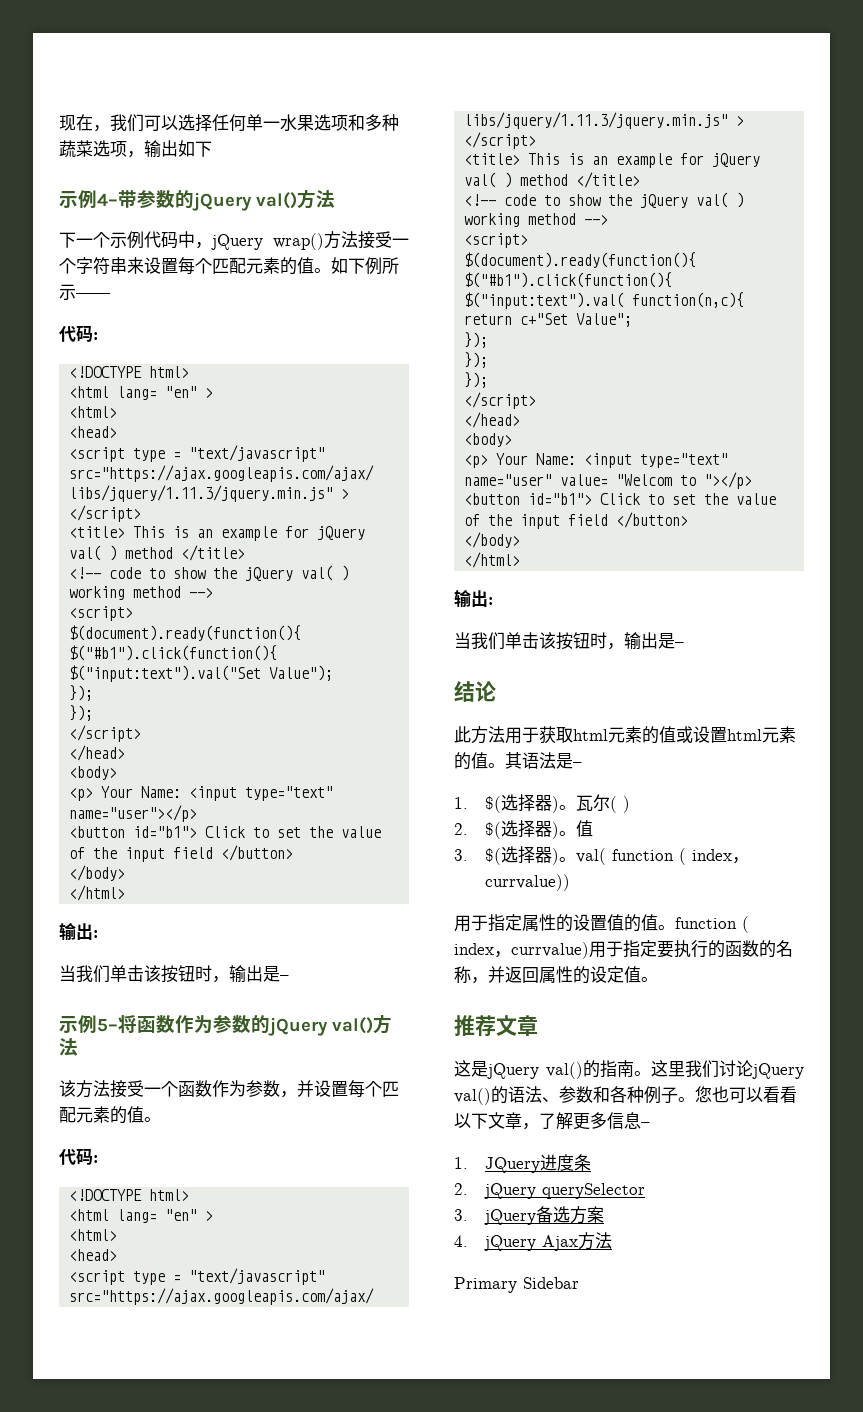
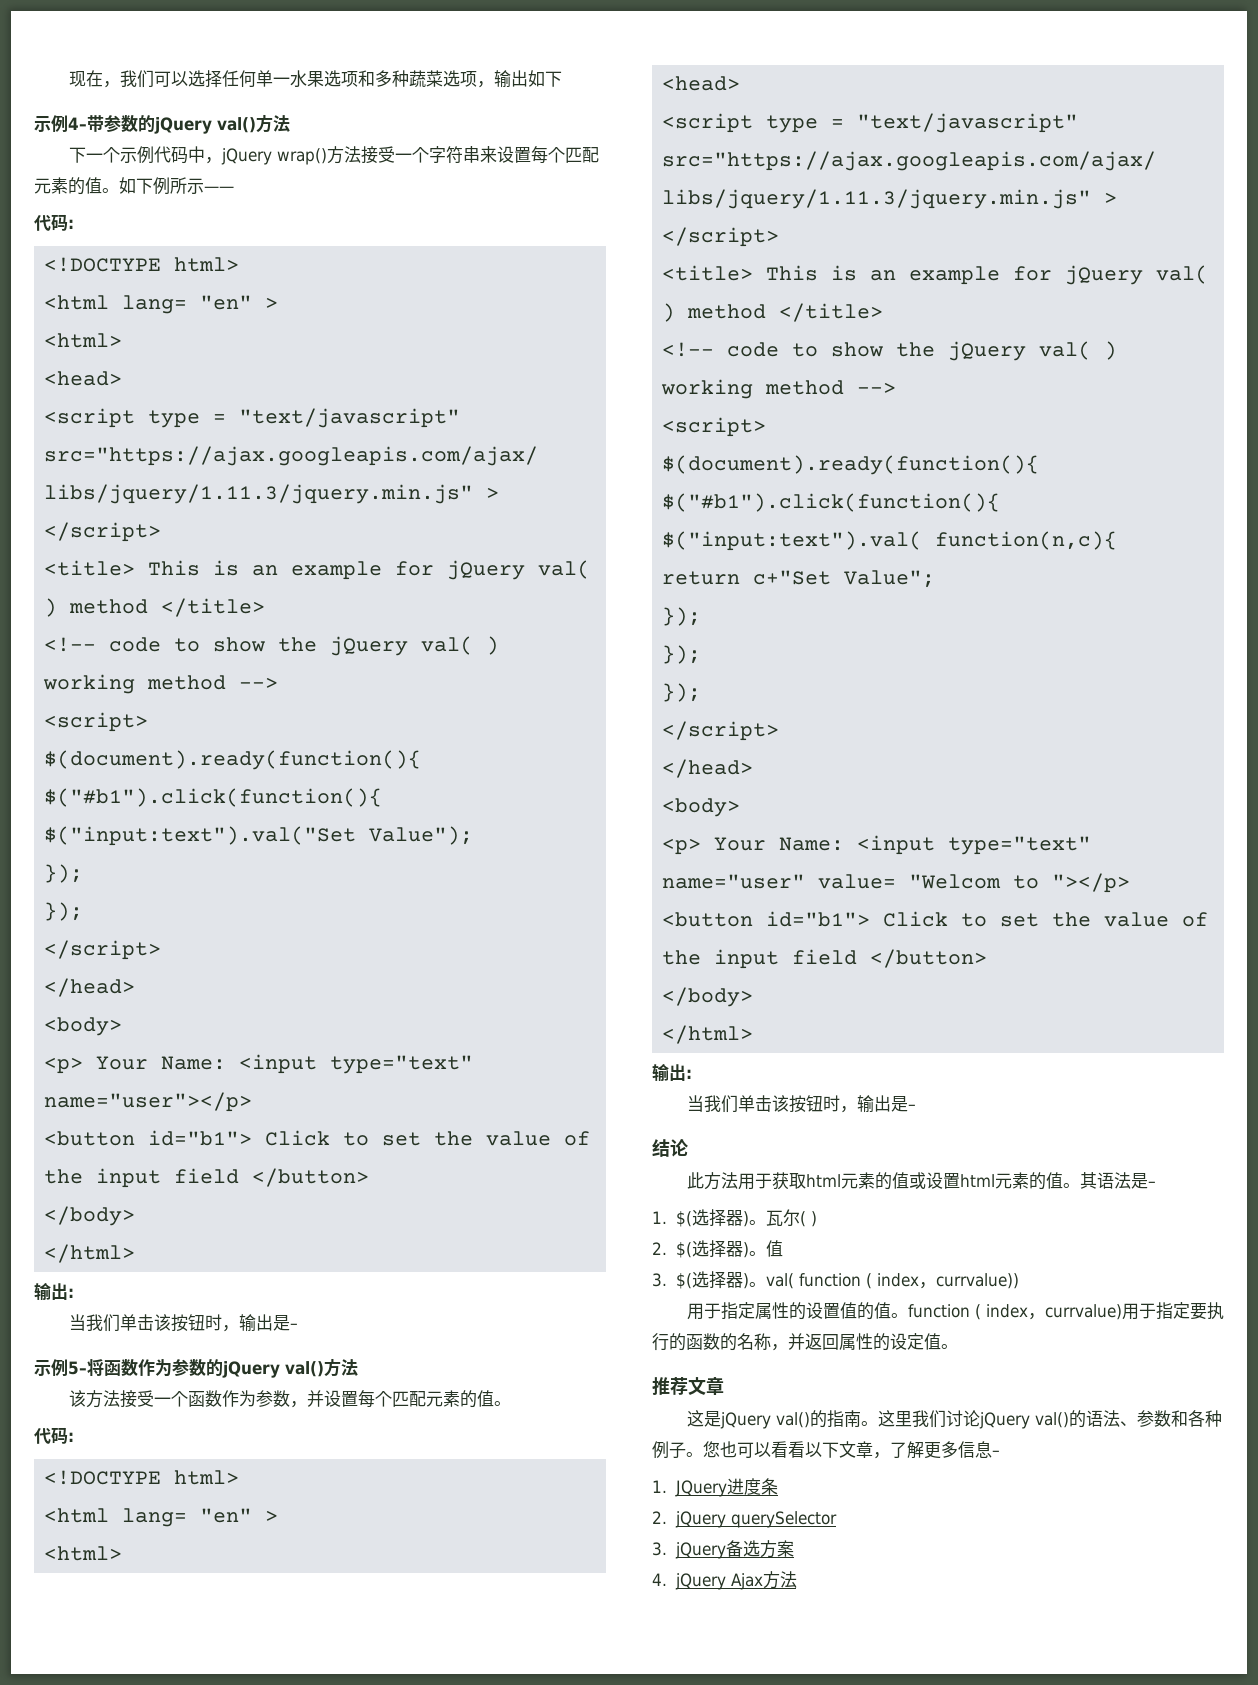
[454,1277,579,1293] // Primary Sidebar -> (797, 1579) none

